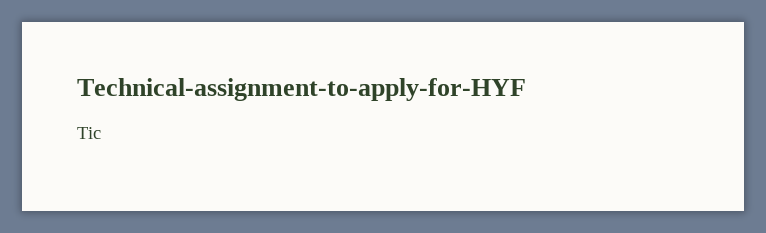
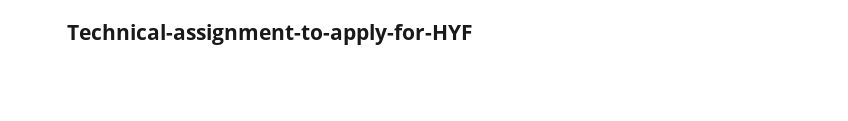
[77,127,101,139] // Tic -> (473, 34) none

